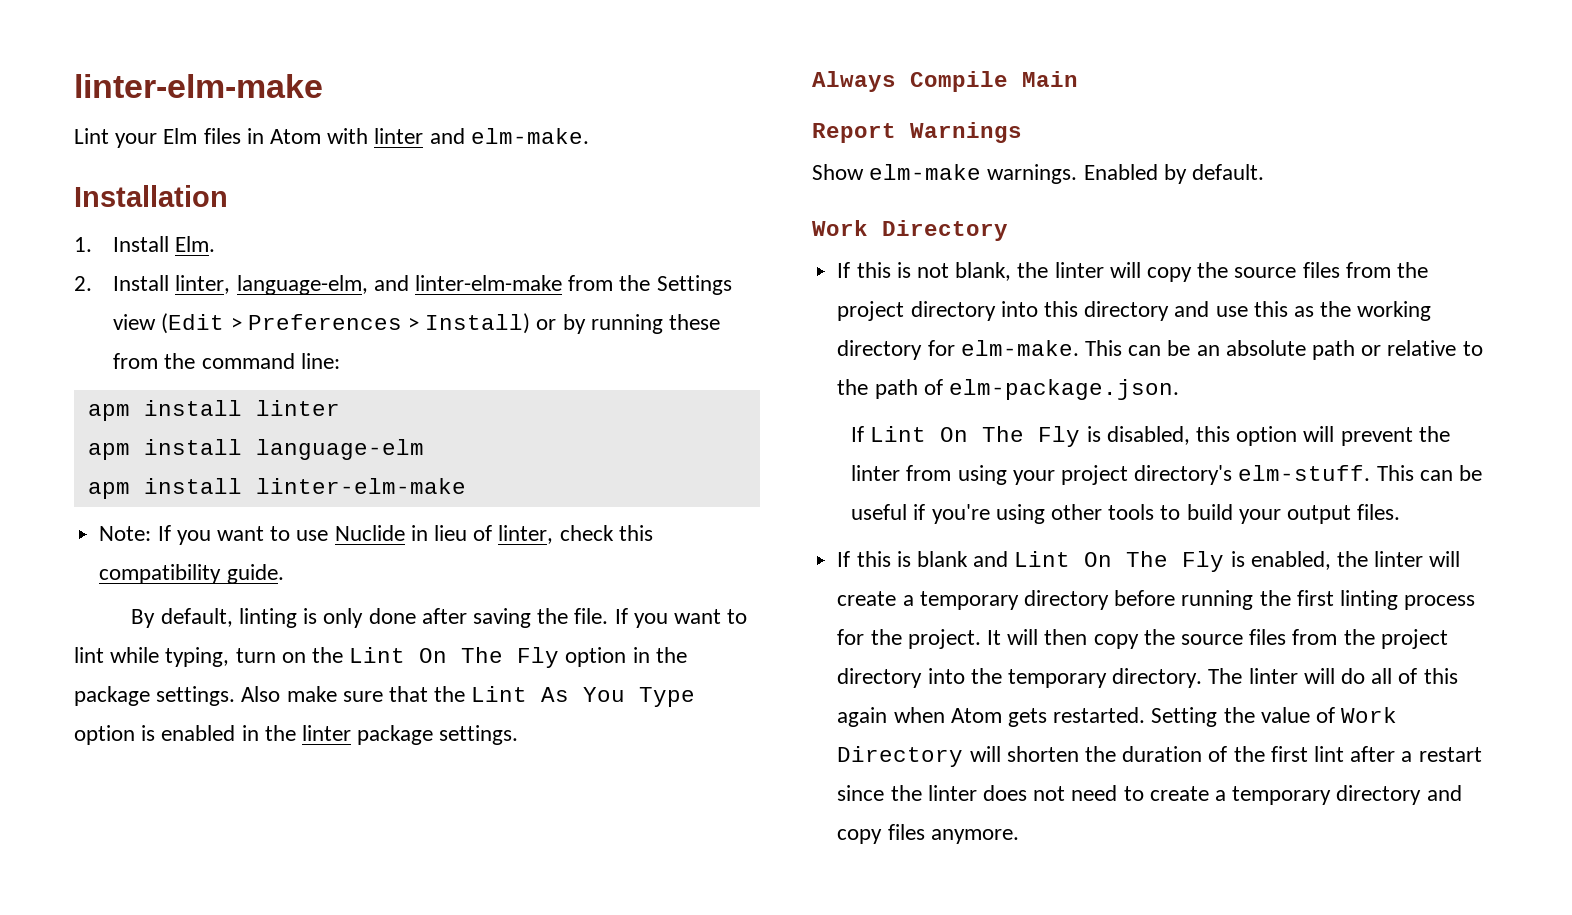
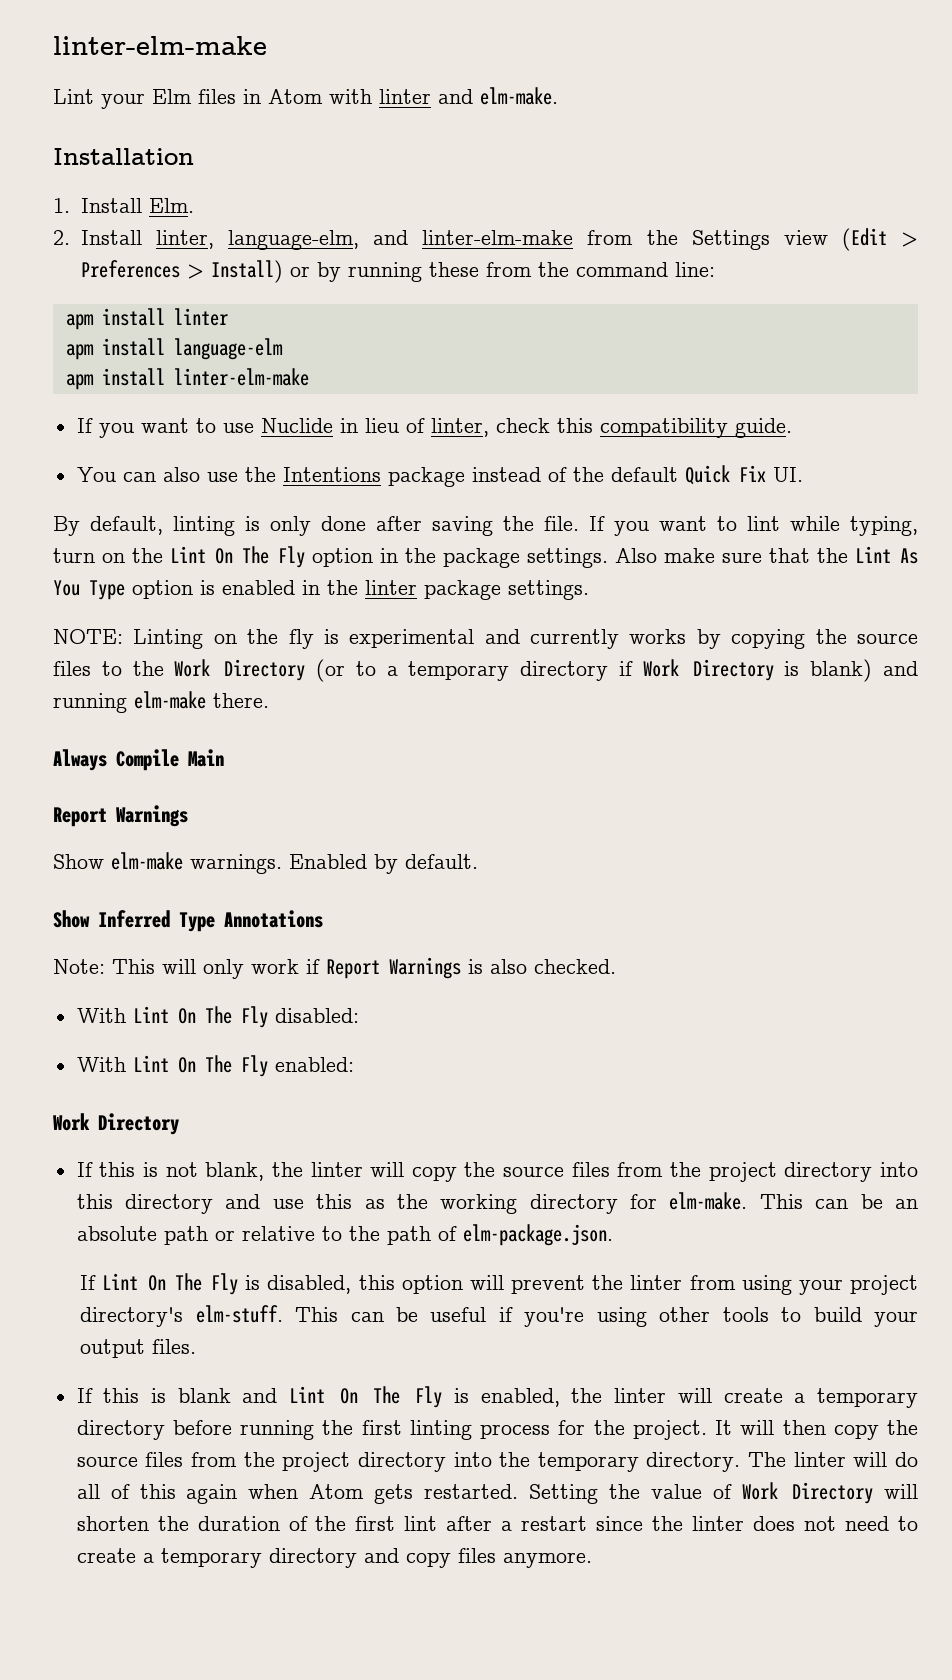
[99,526,152,541] Note: -> (309, 377) none
(284, 574) none -> [76,465,803,487] // You can also use the Intentions package instead of the default Quick Fix UI.
(519, 735) none -> [53,629,918,649] [53,659,919,682] [53,691,269,713] // NOTE: Linting on the fly is experimental and currently works by copying the source files to the Work Directory (or to a temporary directory if Work Directory is blank) and running elm-make there.
(1265, 172) none -> [53,910,323,932] [53,957,616,979] [76,1006,359,1028] [76,1055,354,1077] // Show Inferred Type Annotations // Note: This will only work if Report Warnings is also checked. // With Lint On The Fly disabled: // With Lint On The Fly enabled:

